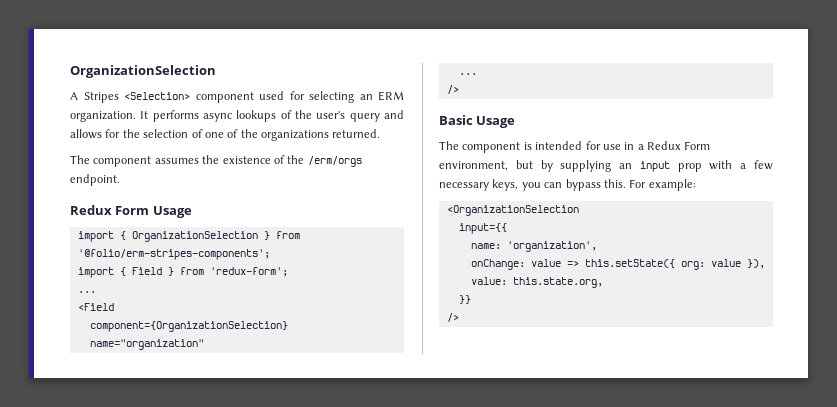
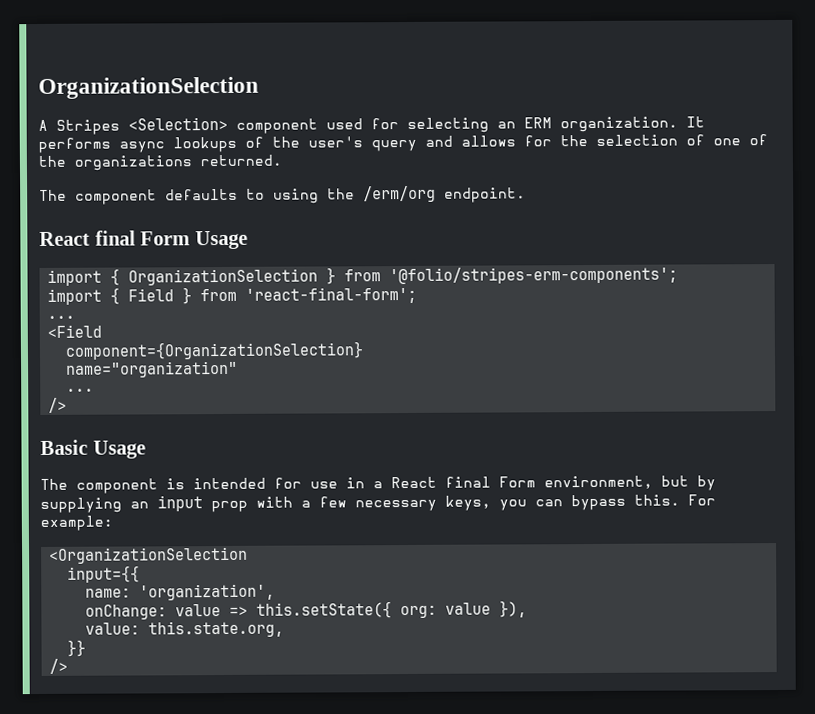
[154,155,362,167] assumes the existence of the /erm/orgs -> [165,185,436,204] defaults to using the /erm/org
[70,205,112,215] Redux -> [39,230,136,246] React final
[77,249,270,260] '@folio/erm-stripes-components'; -> [389,266,679,285] '@folio/stripes-erm-components';
[209,267,288,277] 'redux-form'; -> [245,286,418,304] 'react-final-form';
[647,141,681,150] Redux -> [391,476,491,489] React final

